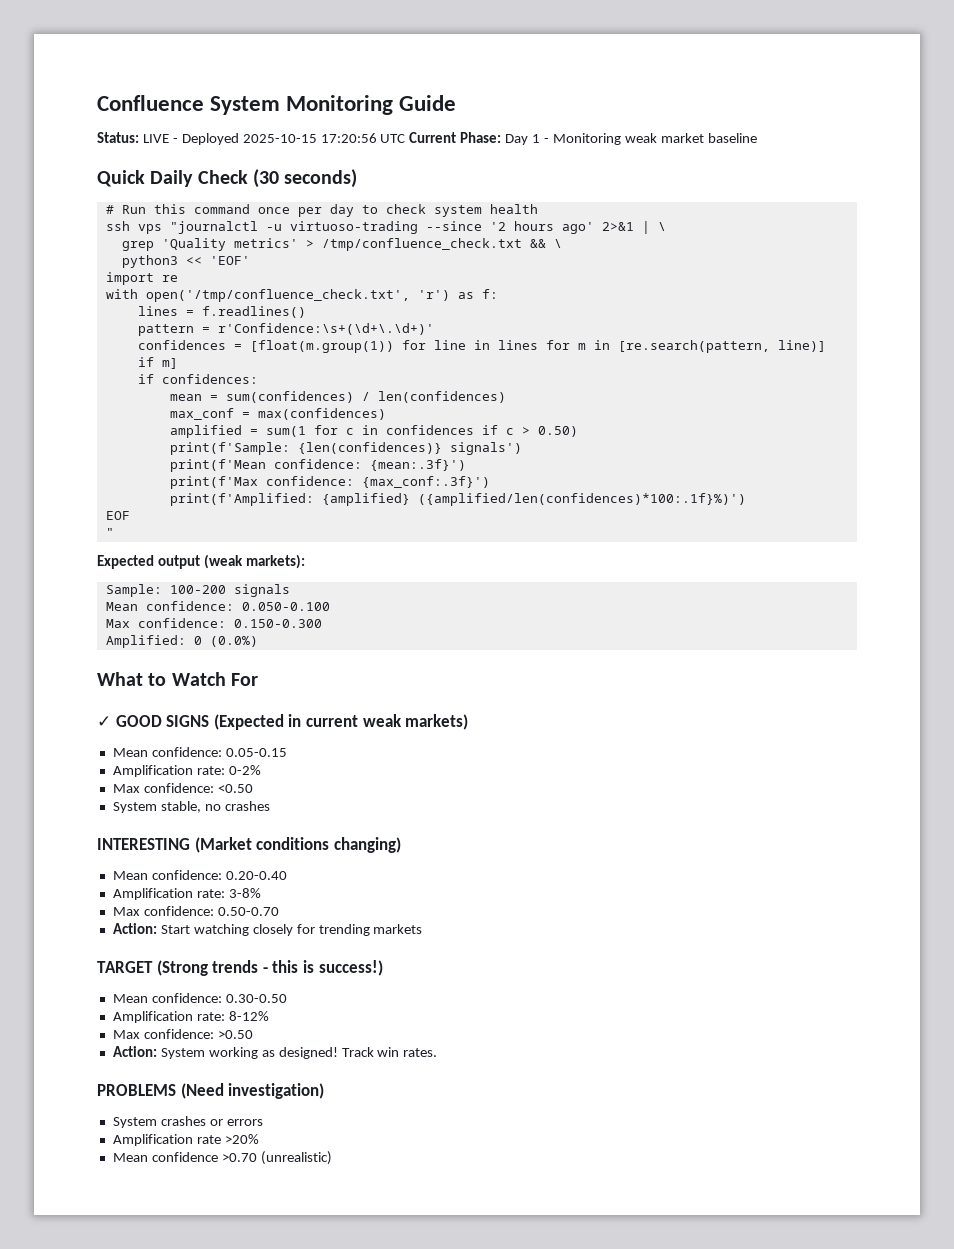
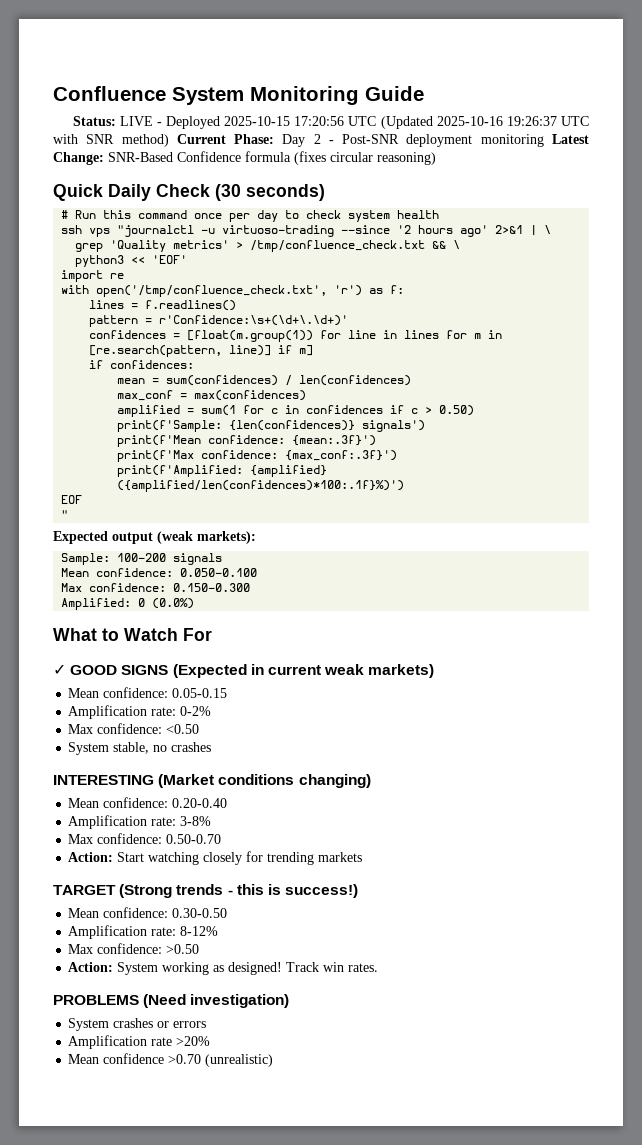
[409,132,757,145] Current Phase: Day 1 - Monitoring weak market baseline -> [380,116,590,129] [53,134,589,147] [53,151,436,165] (Updated 2025-10-16 19:26:37 UTC with SNR method) Current Phase: Day 2 - Post-SNR deployment monitoring Latest Change: SNR-Based Confidence formula (fixes circular reasoning)

